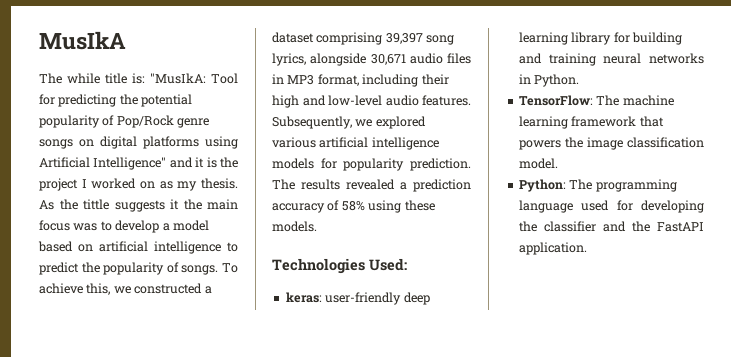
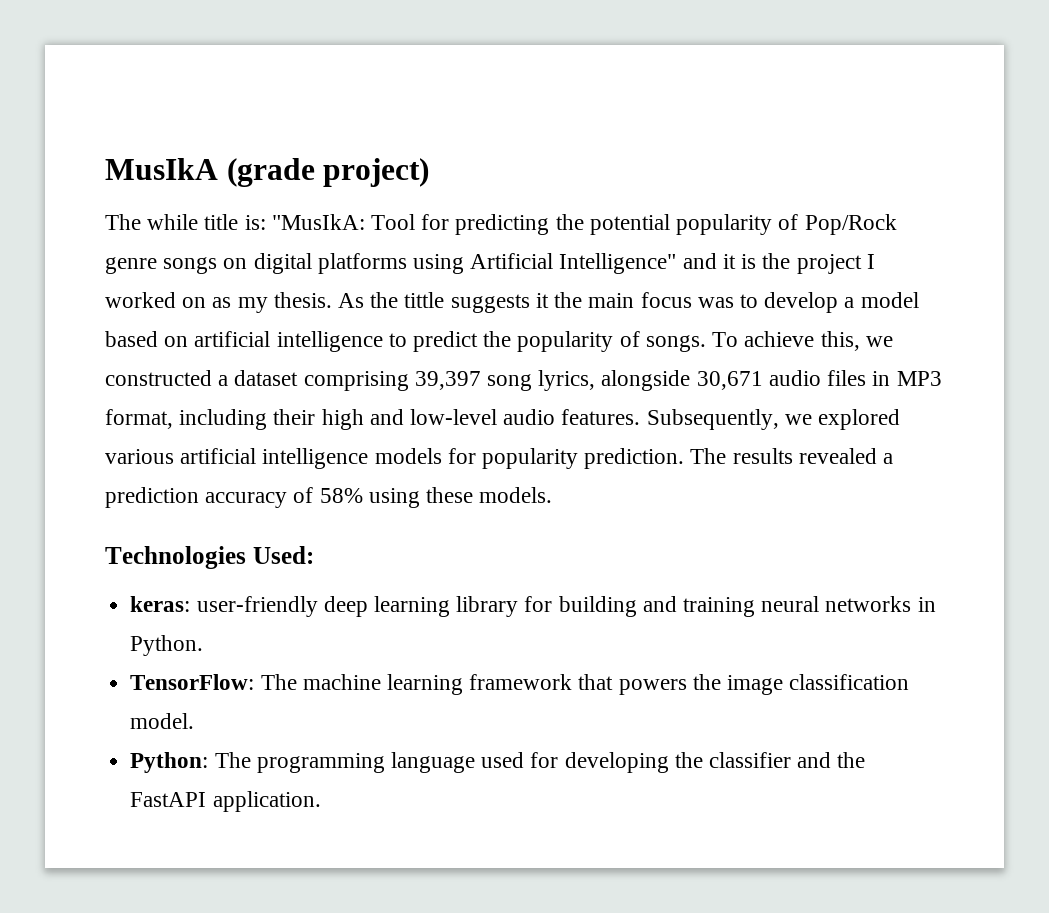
(126, 40) none -> [226,158,430,187] (grade project)

